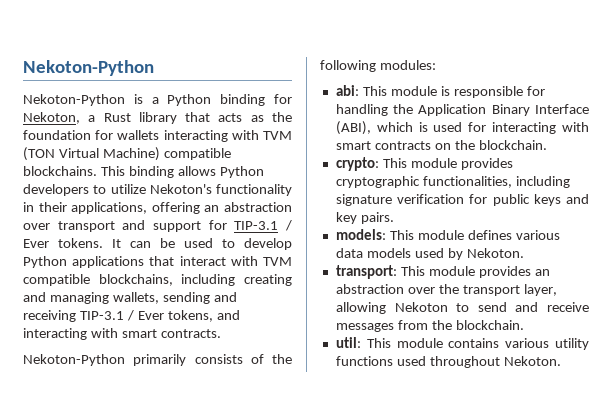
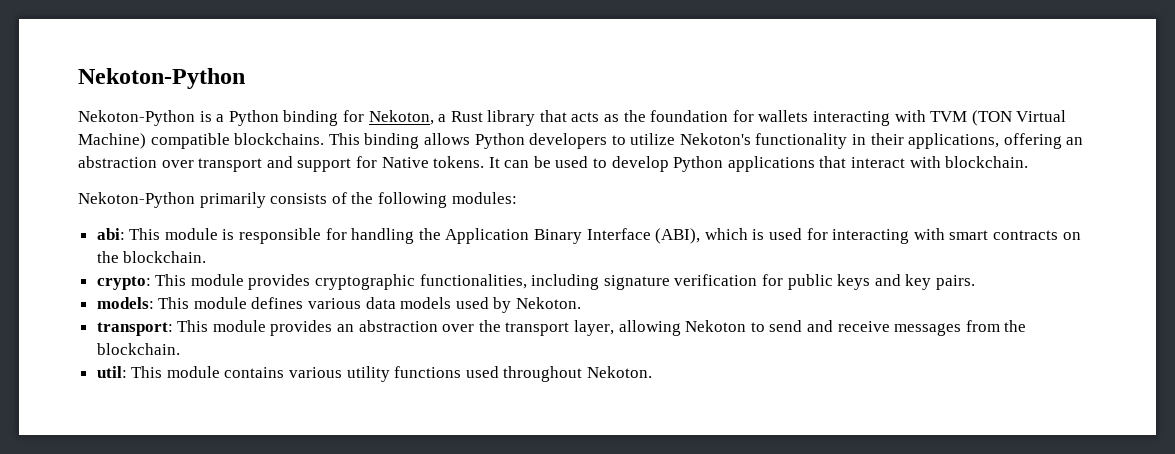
[234,220,292,231] [23,239,49,248] TIP-3.1 / Ever -> [381,157,429,168] Native
[263,257,292,266] [23,274,292,286] [23,292,237,304] [23,310,240,322] [23,328,221,340] TVM compatible blockchains, including creating and managing wallets, sending and receiving TIP-3.1 / Ever tokens, and interacting with smart contracts. -> [945,156,1029,168] blockchain.

